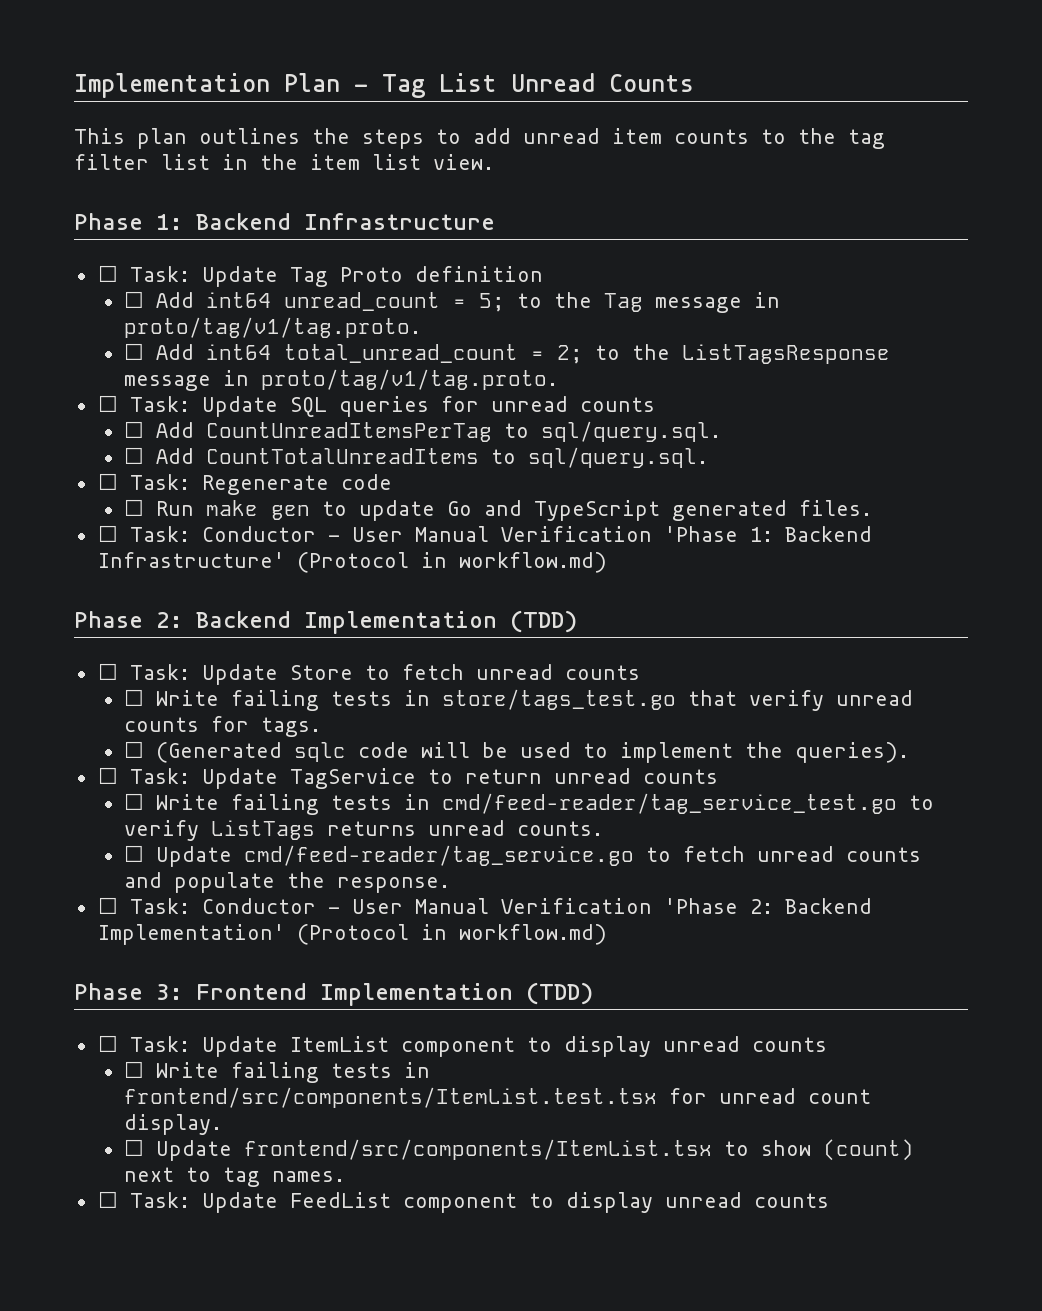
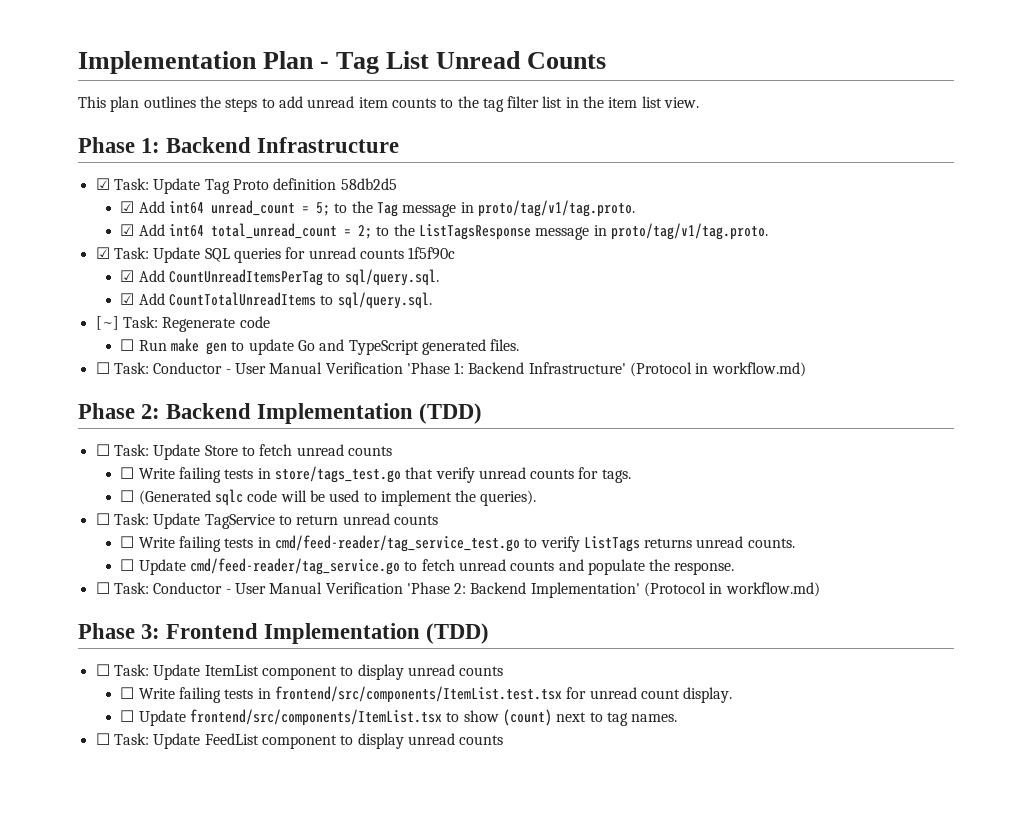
[97,265,118,282] ☐ -> [95,178,110,190] ☑
[124,291,145,308] // ☐ -> [340,178,397,190] [120,201,135,213] 58db2d5 // ☑
[124,343,145,360] ☐ -> [120,224,135,236] ☑
[97,395,118,412] ☐ -> [95,247,110,259] ☑
[124,421,145,438] // ☐ -> [408,247,456,260] [120,270,135,282] 1f5f90c // ☑
[124,447,145,464] ☐ -> [120,293,135,305] ☑
[97,473,118,490] ☐ -> [95,316,119,330] [~]

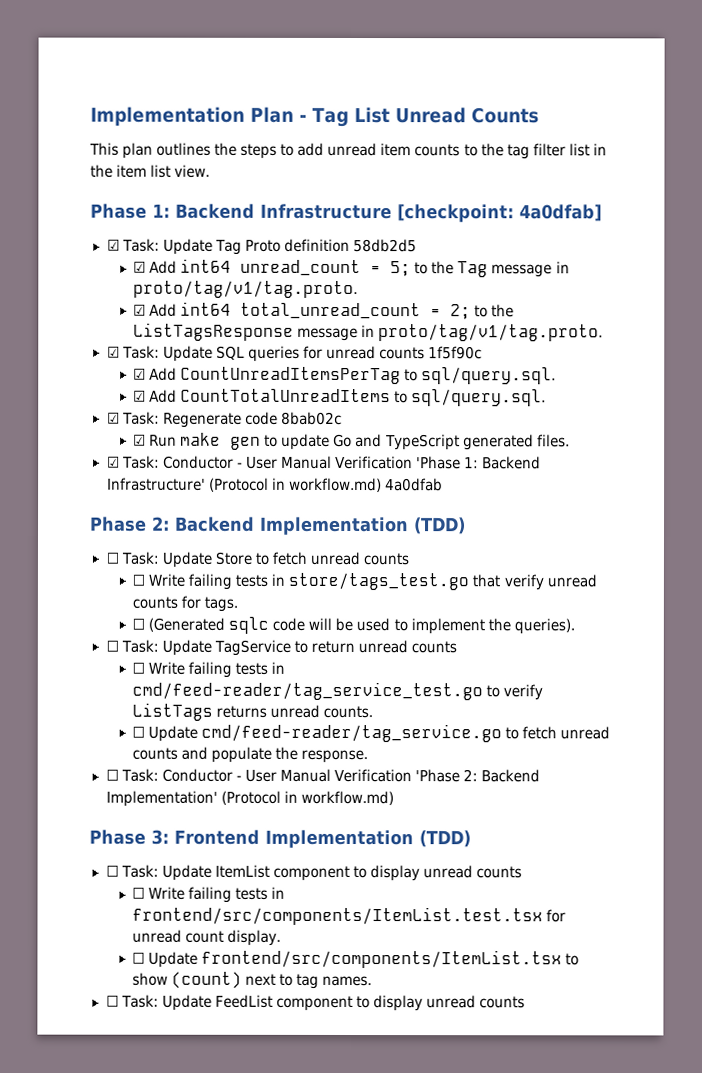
(400, 145) none -> [397,204,602,223] [checkpoint: 4a0dfab]
[95,316,119,330] [~] -> [106,412,120,424] ☑
[120,339,135,351] // ☐ -> [280,411,342,425] [133,434,147,446] 8bab02c // ☑
[95,362,110,374] ☐ -> [106,456,120,468] ☑
(806, 369) none -> [384,478,443,492] 4a0dfab

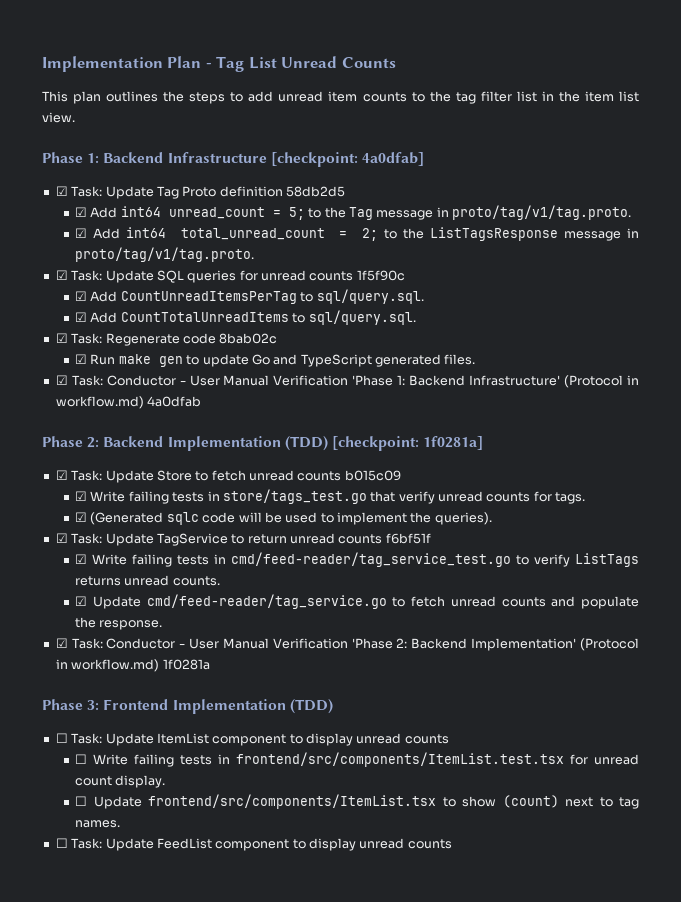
[105,552,119,564] // ☐ -> [331,436,484,451] [55,470,68,480] [checkpoint: 1f0281a] // ☑
[132,574,146,586] // ☐ -> [344,470,401,481] [75,491,88,501] b015c09 // ☑
[132,618,146,630] ☐ -> [75,512,88,522] ☑
[105,640,119,652] ☐ -> [55,533,68,543] ☑
[132,662,146,674] // ☐ -> [385,533,431,544] [75,554,88,564] f6bf51f // ☑
[132,726,146,738] ☐ -> [75,596,88,606] ☑
[105,769,119,781] ☐ -> [55,638,68,648] ☑
(394, 798) none -> [162,659,210,670] 1f0281a

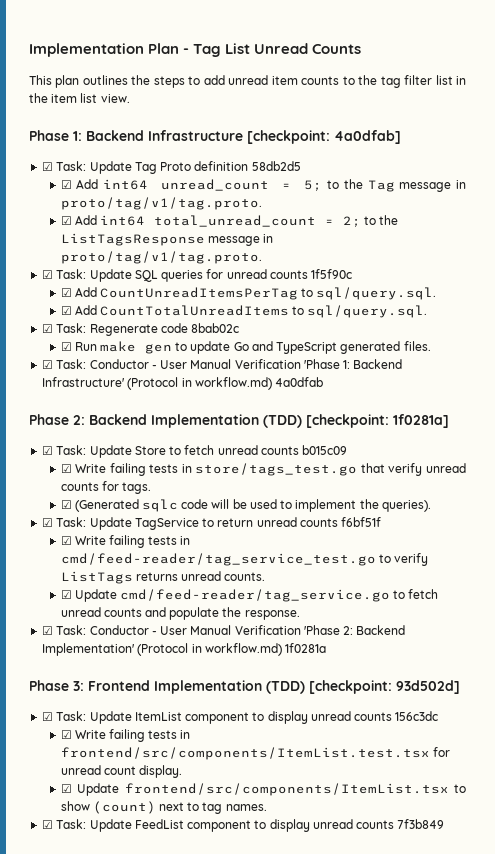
[55,733,68,743] // ☐ -> [309,680,460,694] [42,712,54,721] [checkpoint: 93d502d] // ☑
[75,754,88,764] // ☐ -> [395,711,439,721] [60,730,72,739] 156c3dc // ☑
[75,796,88,806] ☐ -> [60,784,72,793] ☑
[55,838,68,848] ☐ -> [42,820,54,829] ☑
(452, 844) none -> [397,819,445,829] 7f3b849

